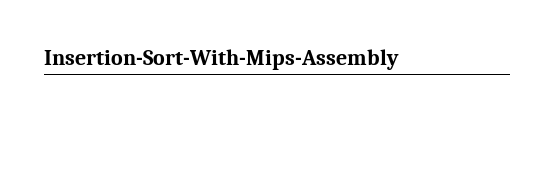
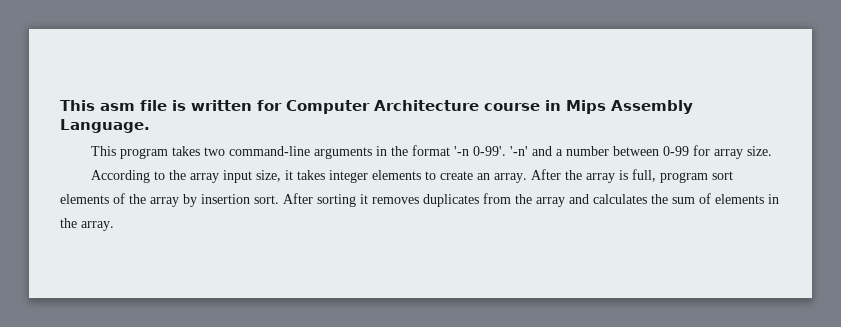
[44,49,399,70] Insertion-Sort-With-Mips-Assembly -> [60,100,693,114] [60,119,150,133] [91,145,773,159] [91,169,734,183] [60,193,779,207] [60,218,114,231] This asm file is written for Computer Architecture course in Mips Assembly Language. // This program takes two command-line arguments in the format '-n 0-99'. '-n' and a number between 0-99 for array size. // According to the array input size, it takes integer elements to create an array. After the array is full, program sort elements of the array by insertion sort. After sorting it removes duplicates from the array and calculates the sum of elements in the array.

